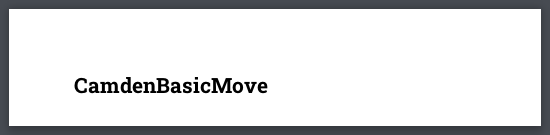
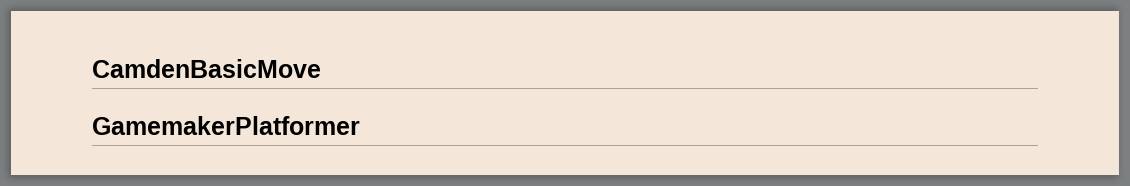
(268, 85) none -> [92,116,360,135] // GamemakerPlatformer

